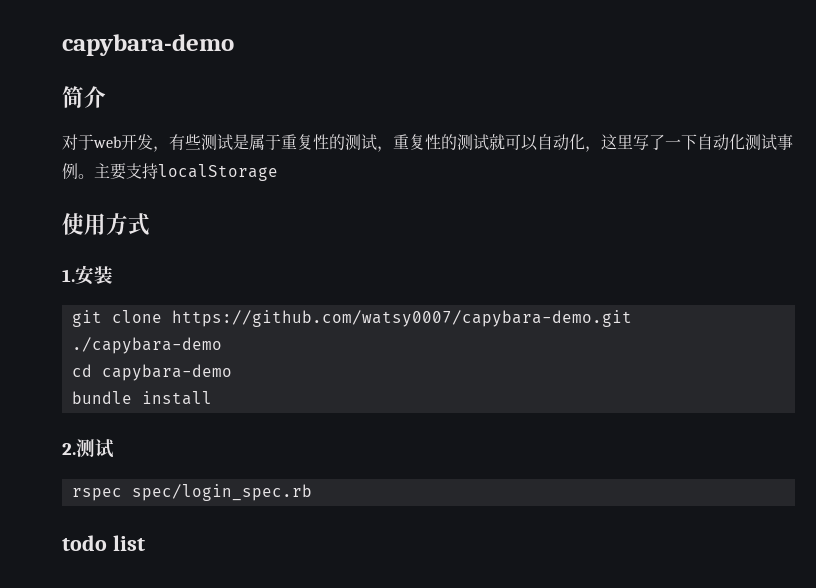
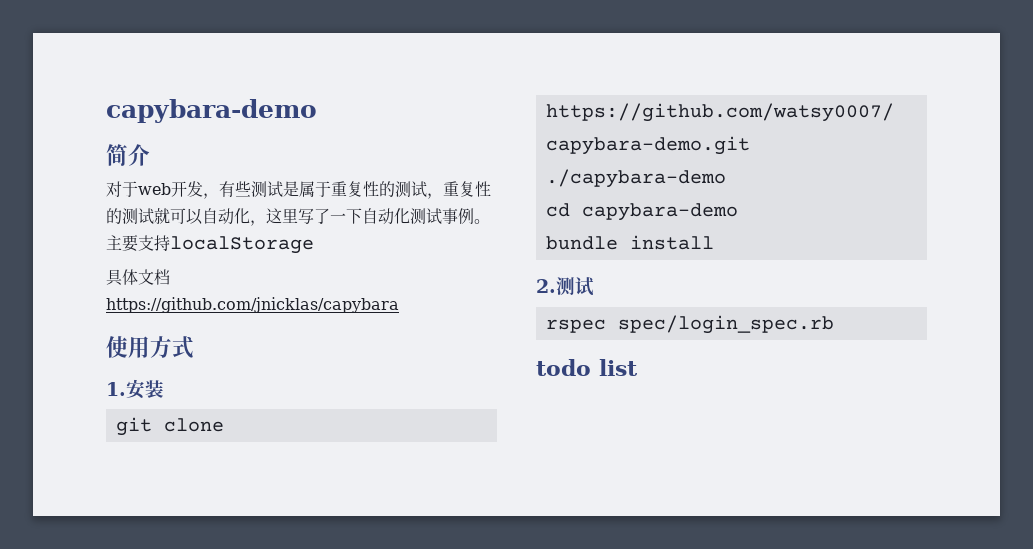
(278, 172) none -> [106,269,170,286] [106,297,399,313] // 具体文档 // https://github.com/jnicklas/capybara

